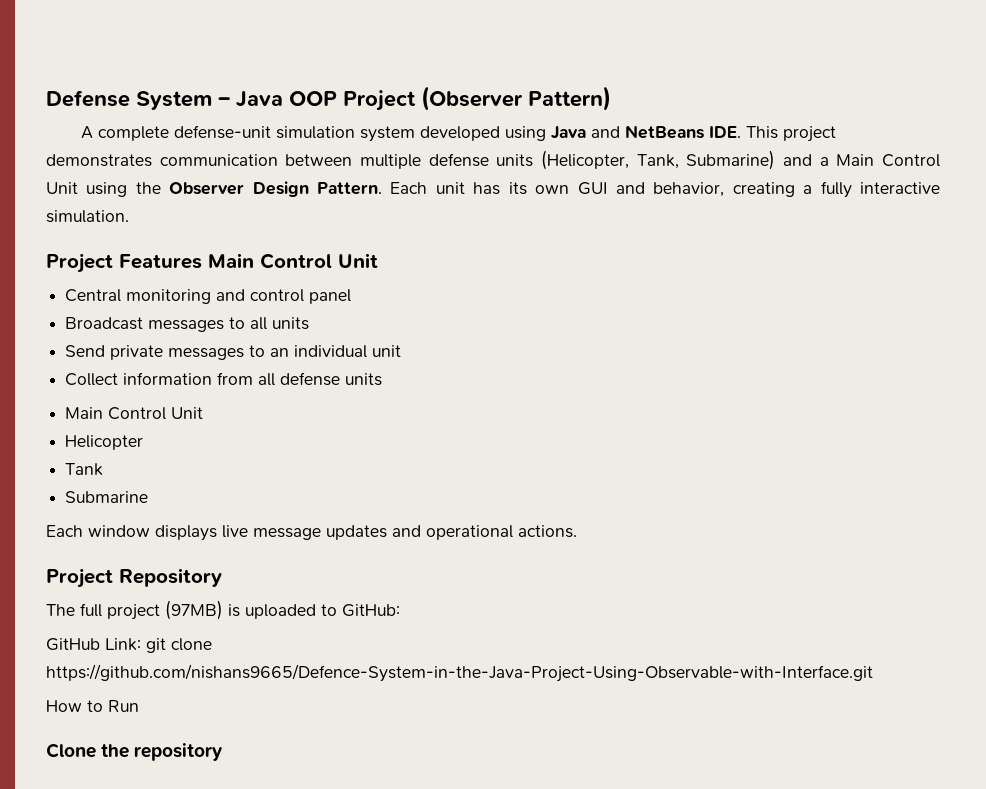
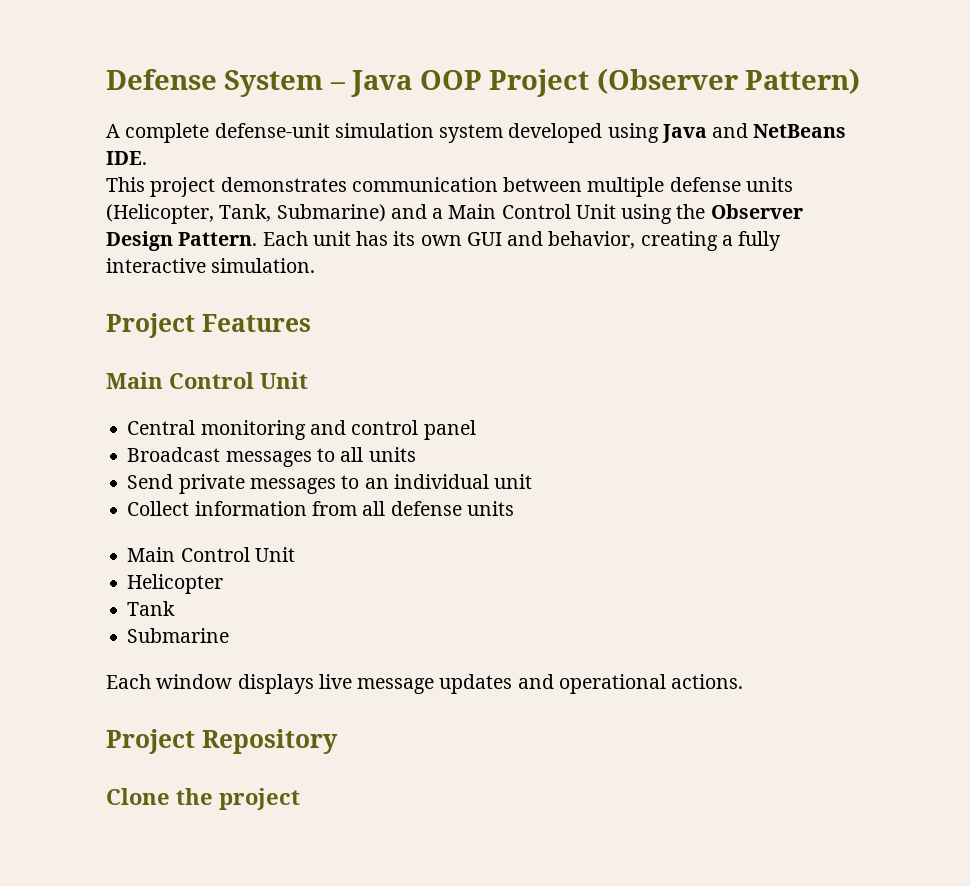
(742, 132) none -> (147, 158) //
(202, 261) none -> (311, 323) //
[46,600,400,620] [46,638,212,653] [46,664,873,682] [46,700,139,712] // The full project (97MB) is uploaded to GitHub: // GitHub Link: git clone https://github.com/nishans9665/Defence-System-in-the-Java-Project-Using-Observable-with-Interface.git // How to Run -> (338, 741) none
[134,743,223,761] repository -> [219,788,300,810] project

